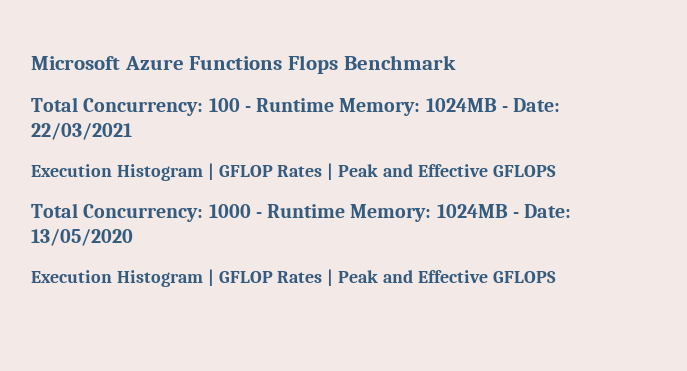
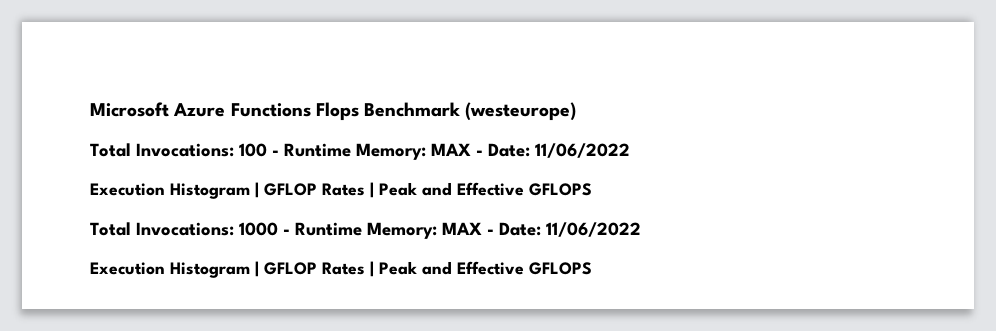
[31,97,204,116] // Total Concurrency: -> [465,102,577,121] [90,143,234,157] (westeurope) // Total Invocations:
[425,98,561,112] [31,123,132,140] 1024MB - Date: 22/03/2021 -> [431,143,630,158] MAX - Date: 11/06/2022
[83,204,204,222] Concurrency: -> [136,222,234,236] Invocations:
[436,204,572,218] [31,229,133,246] 1024MB - Date: 13/05/2020 -> [442,222,641,237] MAX - Date: 11/06/2022

